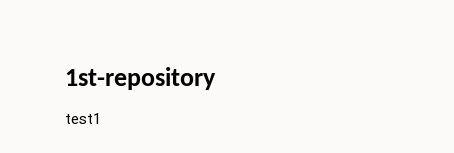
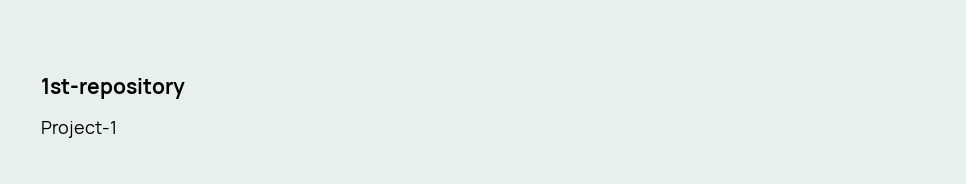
[65,113,101,124] test1 -> [41,121,117,138] Project-1

